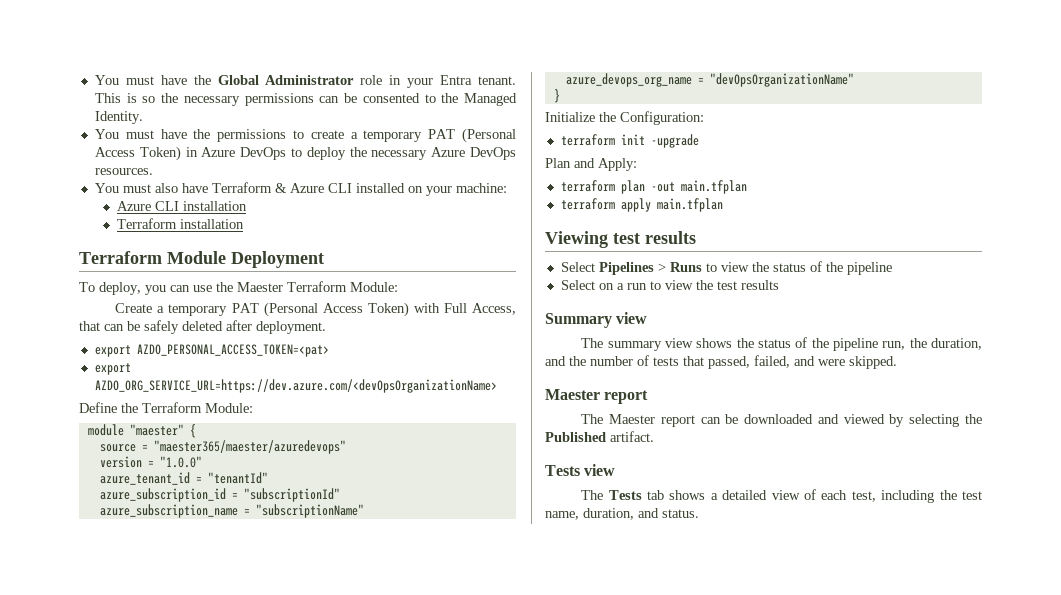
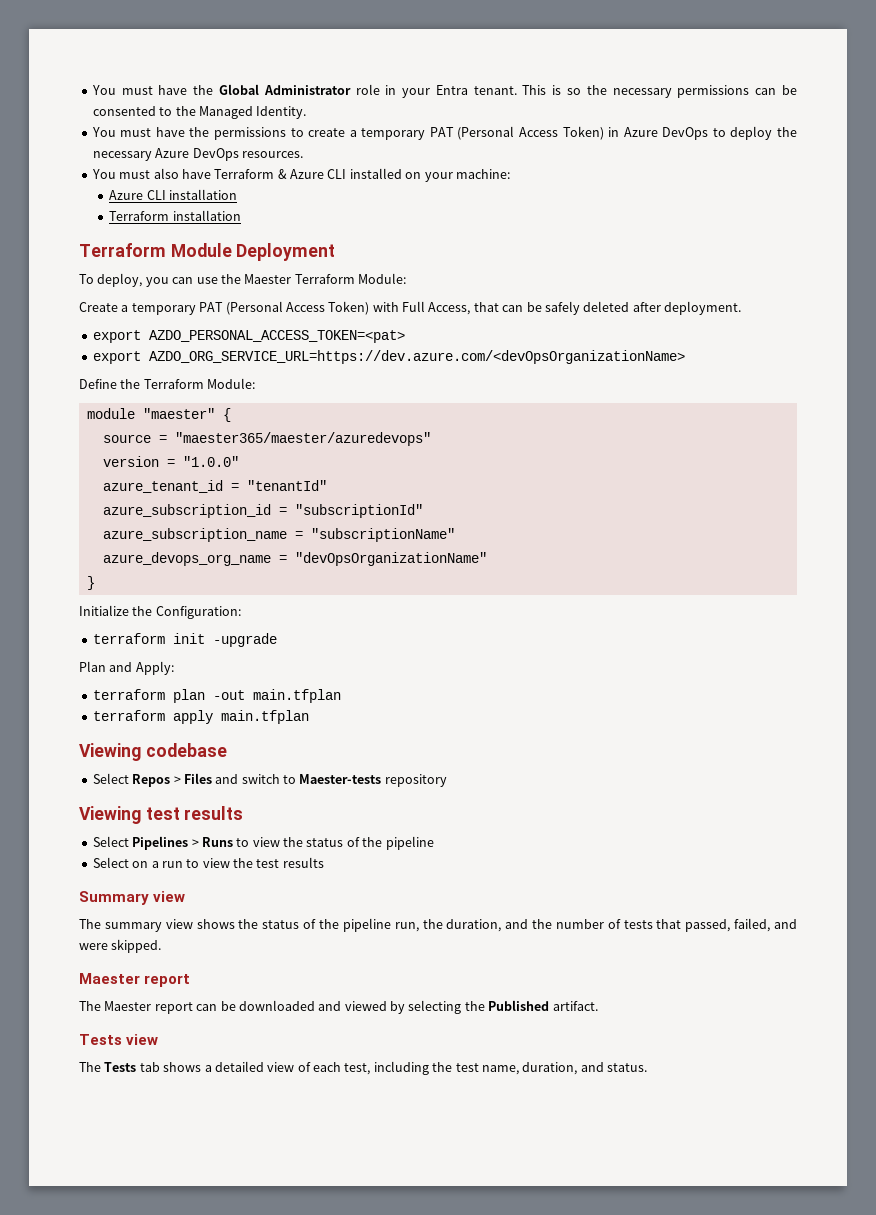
(723, 205) none -> [79,743,227,761] [92,773,447,787] // Viewing codebase // Select Repos > Files and switch to Maester-tests repository

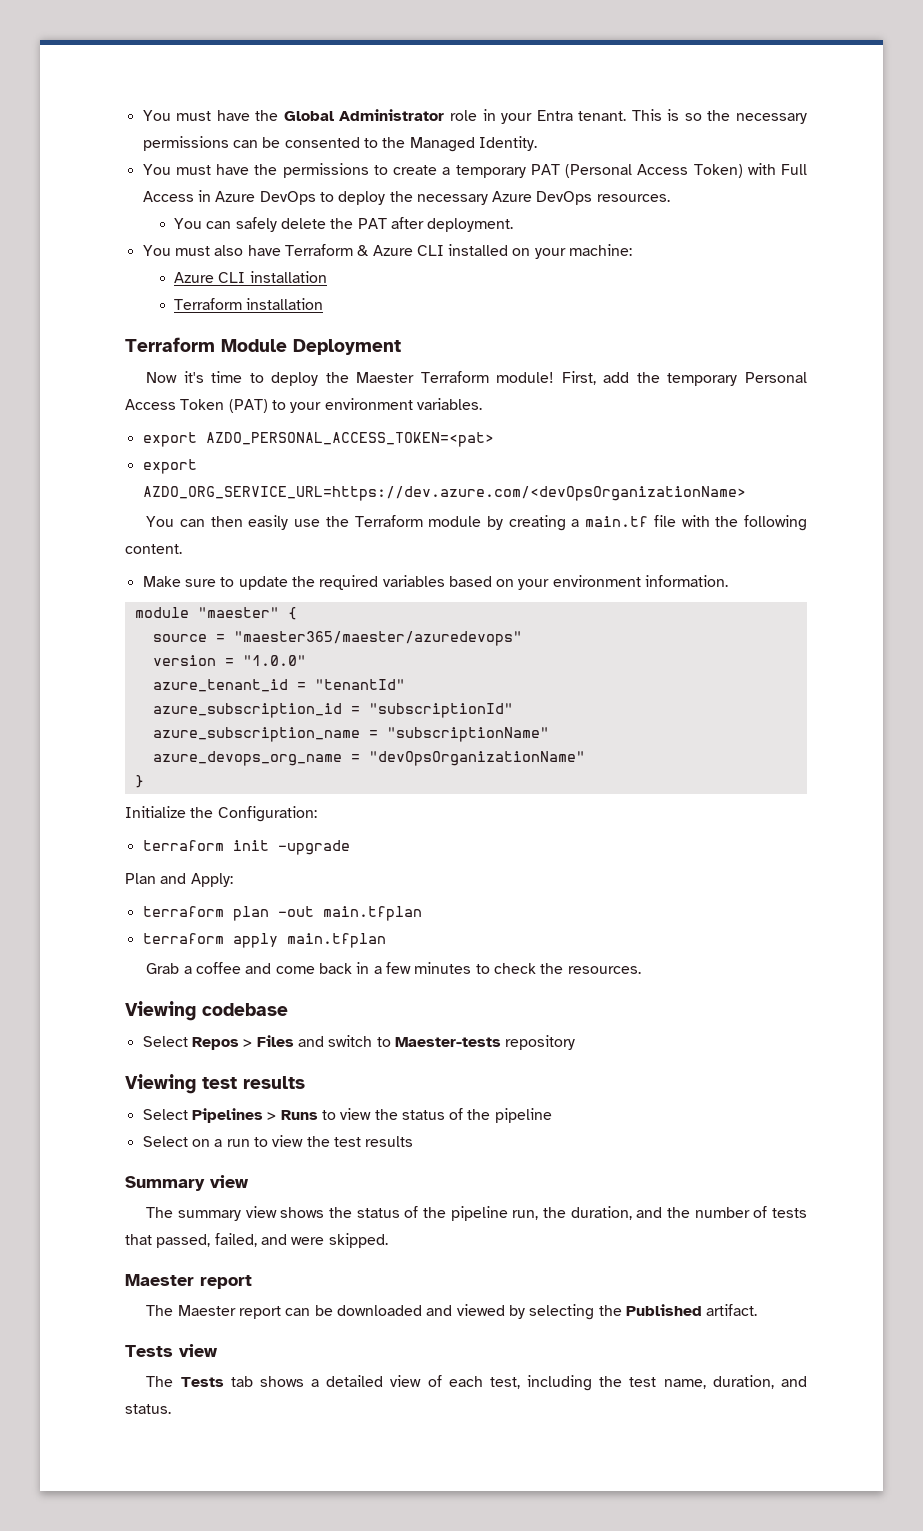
(604, 133) none -> [747,163,807,175] [142,191,194,202] with Full Access
(303, 154) none -> [173,217,514,232] // You can safely delete the PAT after deployment.
[79,273,406,287] [79,301,741,315] [92,330,405,343] [92,350,685,364] [79,378,256,389] To deploy, you can use the Maester Terraform Module: // Create a temporary PAT (Personal Access Token) with Full Access, that can be safely deleted after deployment. // export AZDO_PERSONAL_ACCESS_TOKEN=<pat> // export AZDO_ORG_SERVICE_URL=https://dev.azure.com/<devOpsOrganizationName> // Define the Terraform Module: -> [146,371,807,386] [125,398,482,413] [142,432,494,447] [142,459,197,474] [142,486,746,501] [146,515,807,531] [125,544,182,554] [142,575,729,590] Now it's time to deploy the Maester Terraform module! First, add the temporary Personal Access Token (PAT) to your environment variables. // export AZDO_PERSONAL_ACCESS_TOKEN=<pat> // export AZDO_ORG_SERVICE_URL=https://dev.azure.com/<devOpsOrganizationName> // You can then easily use the Terraform module by creating a main.tf file with the following content. // Make sure to update the required variables based on your environment information.
(309, 717) none -> [146,962,641,974] // Grab a coffee and come back in a few minutes to check the resources.

